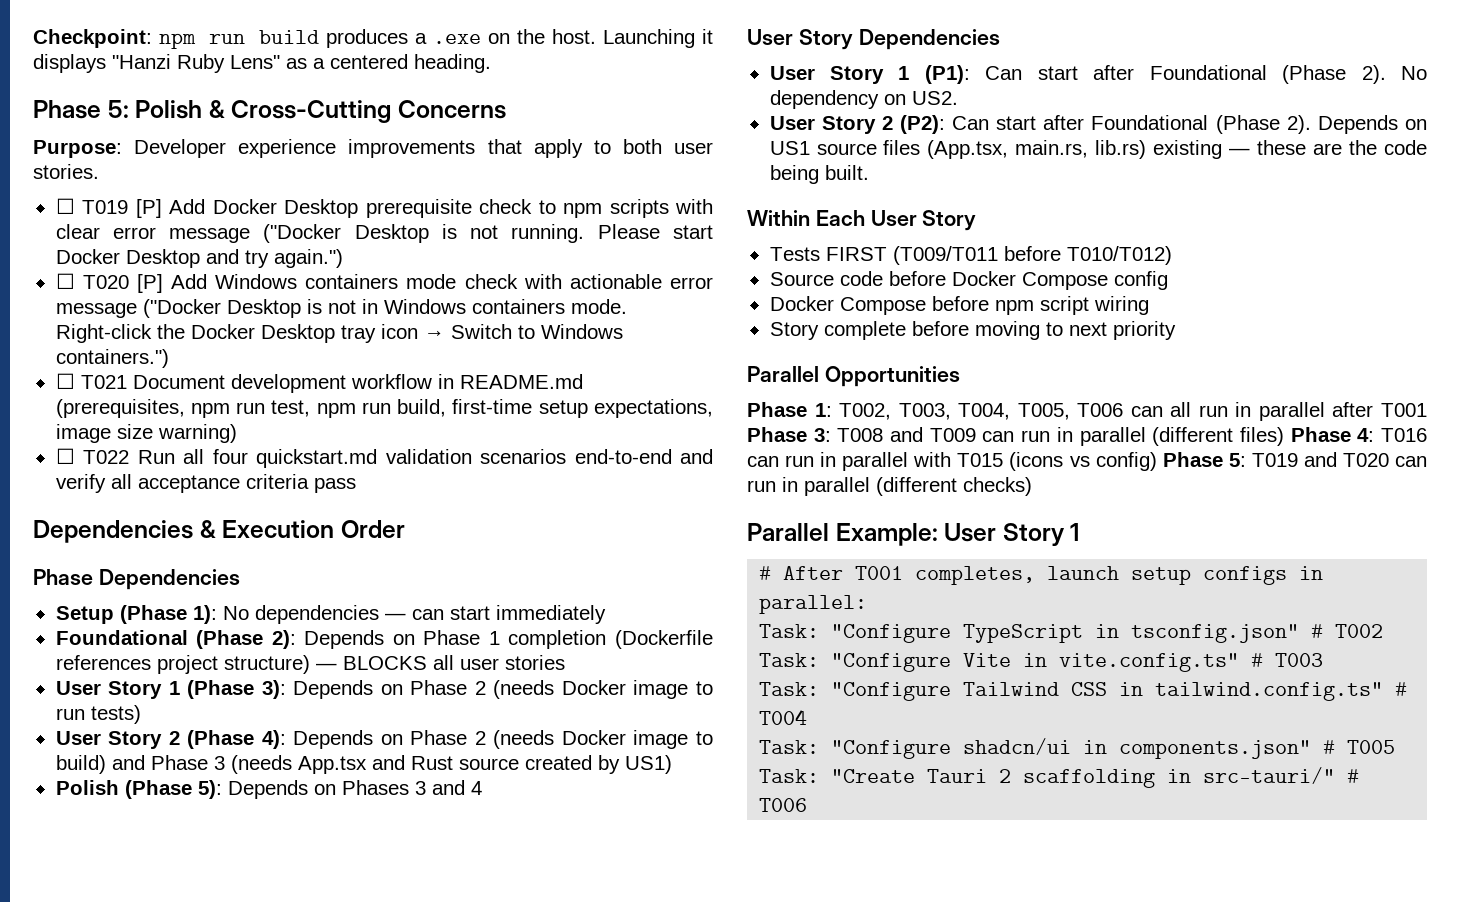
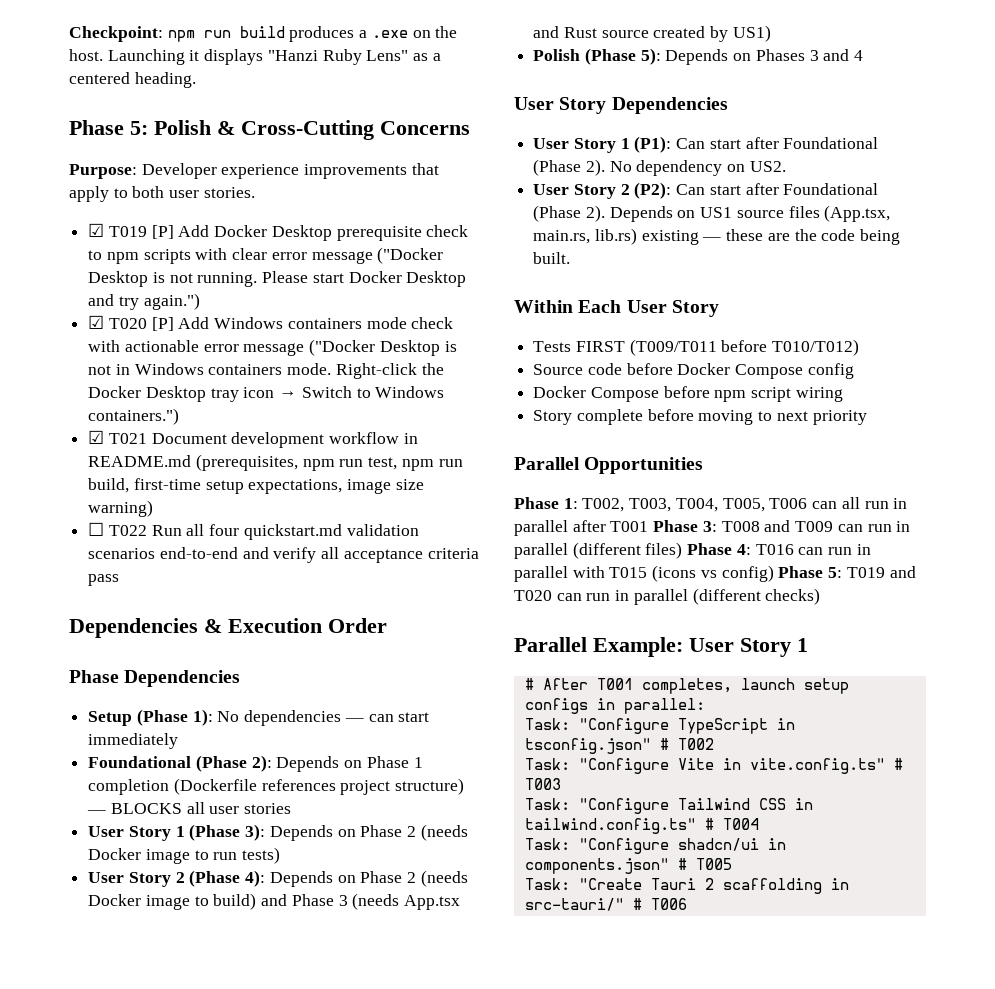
[55,198,75,214] ☐ -> [88,223,105,237] ☑
[55,273,75,289] ☐ -> [88,315,105,329] ☑
[55,373,75,389] ☐ -> [88,430,105,444] ☑

